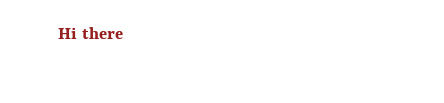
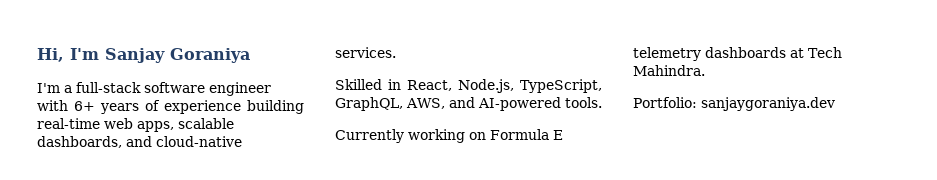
[58,27,124,39] Hi there -> [37,48,250,63] [37,82,271,96] [37,100,304,114] [37,118,234,132] [37,136,242,148] [335,47,396,58] [335,79,602,93] [335,97,602,111] [335,129,563,143] [633,47,842,61] [633,65,705,76] [633,97,835,111] Hi, I'm Sanjay Goraniya // I'm a full-stack software engineer with 6+ years of experience building real-time web apps, scalable dashboards, and cloud-native services. // Skilled in React, Node.js, TypeScript, GraphQL, AWS, and AI-powered tools. // Currently working on Formula E telemetry dashboards at Tech Mahindra. // Portfolio: sanjaygoraniya.dev

